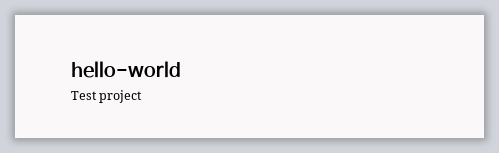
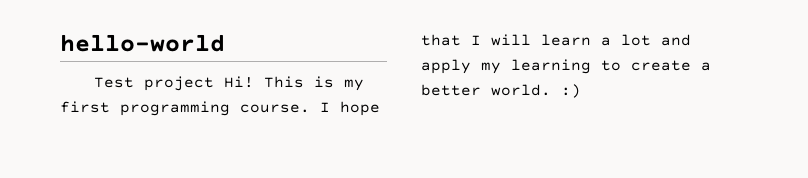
(143, 96) none -> [224,76,365,91] [60,101,380,116] [421,34,691,46] [421,59,711,74] [421,84,581,98] Hi! This is my first programming course. I hope that I will learn a lot and apply my learning to create a better world. :)

